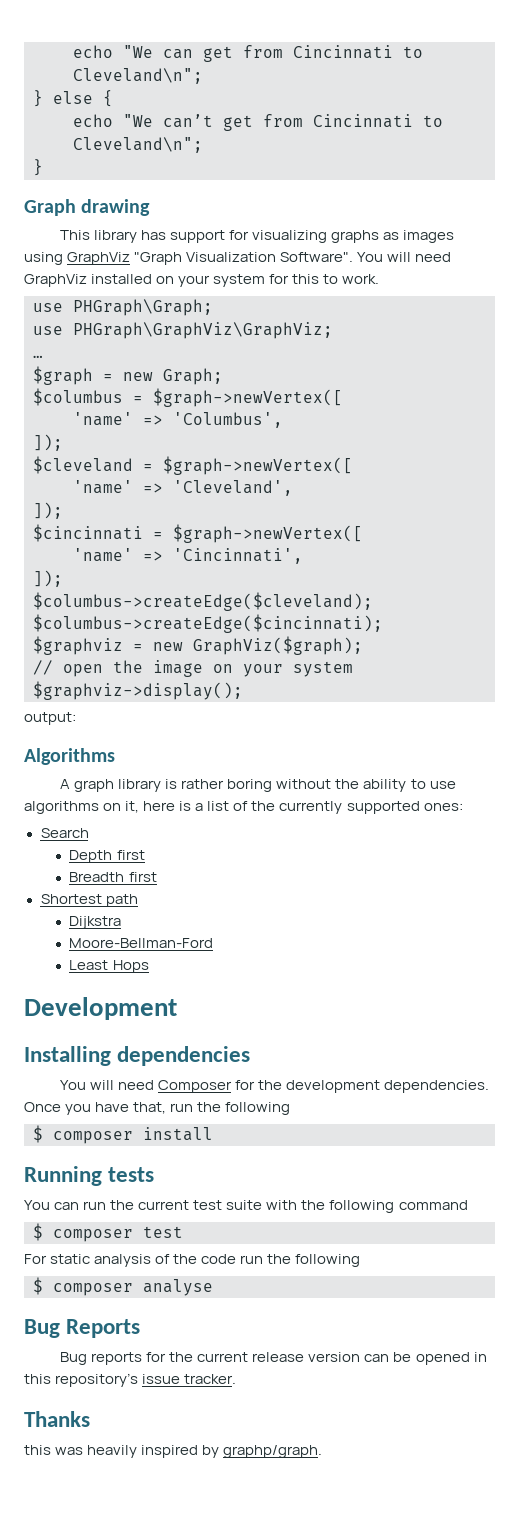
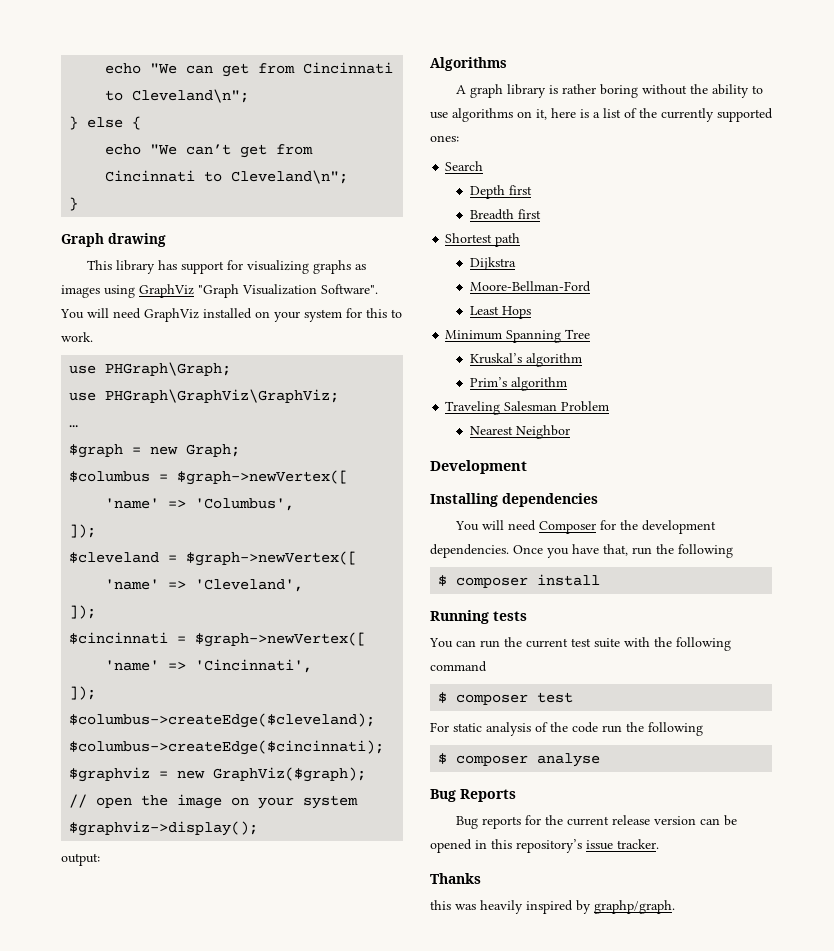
(149, 966) none -> [445,329,591,343] [470,353,583,367] [470,377,568,391] [445,401,610,415] [470,425,571,439] // Minimum Spanning Tree // Kruskal’s algorithm // Prim’s algorithm // Traveling Salesman Problem // Nearest Neighbor

